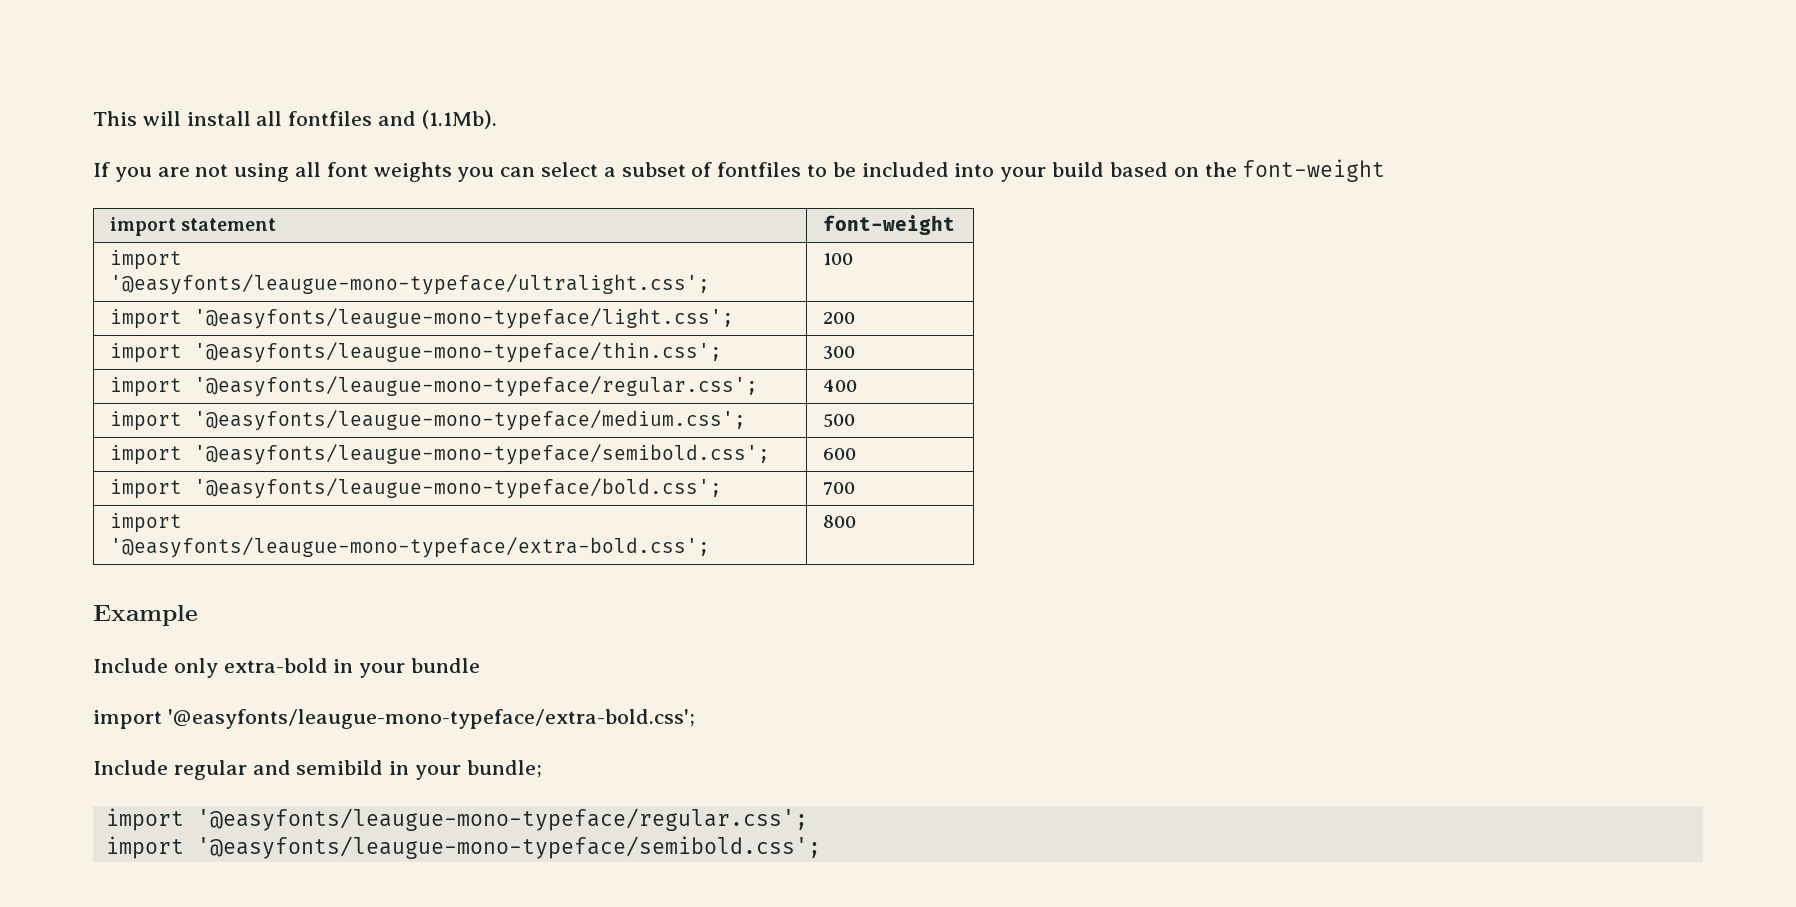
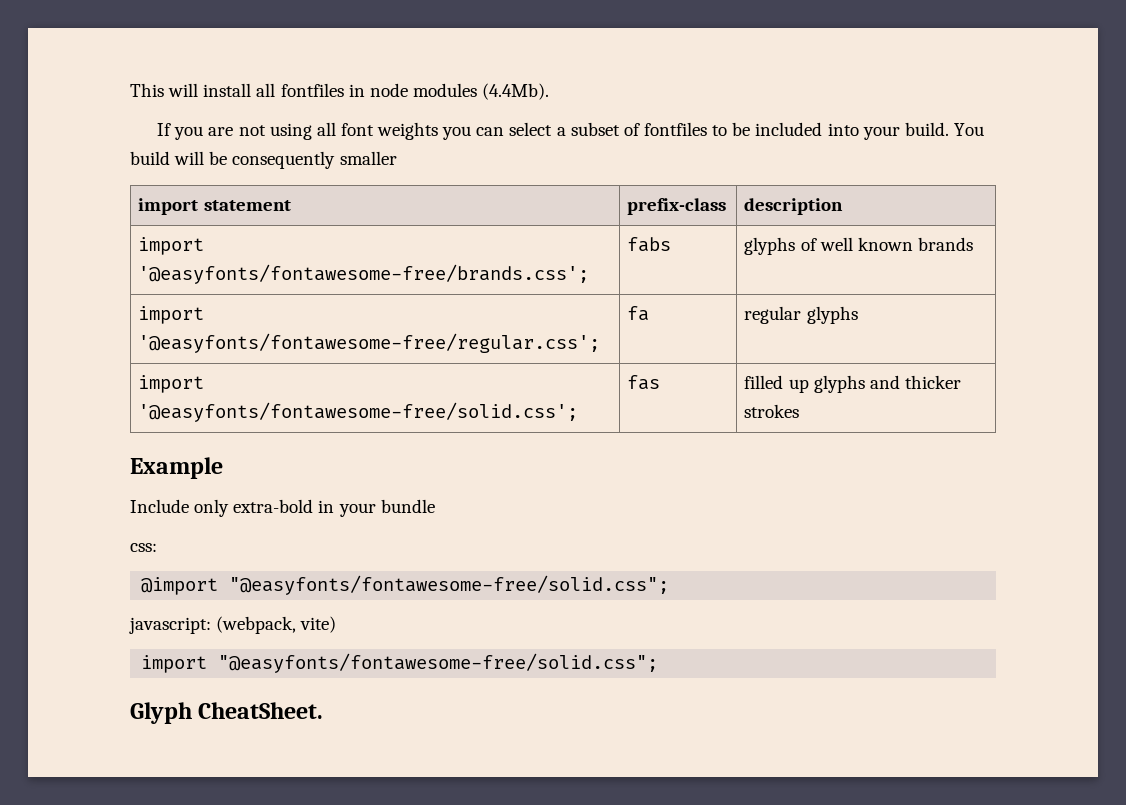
[378,110,497,129] and (1.1Mb). -> [348,83,550,100] in node modules (4.4Mb).
[1052,159,1386,182] build based on the font-weight -> [904,122,984,136] [130,151,397,169] build. You build will be consequently smaller
[822,215,955,235] [109,250,182,270] [109,274,710,295] [822,253,853,265] [109,308,734,329] [822,312,855,324] [109,342,722,363] [822,346,855,359] [109,376,758,397] [822,379,857,392] [109,410,746,431] [822,414,855,427] [109,444,770,465] [822,448,856,460] [109,478,722,499] [822,482,855,495] [109,513,182,533] [109,537,710,558] [822,515,856,528] font-weight // import '@easyfonts/leaugue-mono-typeface/ultralight.css'; | 100 // import '@easyfonts/leaugue-mono-typeface/light.css'; | 200 // import '@easyfonts/leaugue-mono-typeface/thin.css'; | 300 // import '@easyfonts/leaugue-mono-typeface/regular.css'; | 400 // import '@easyfonts/leaugue-mono-typeface/medium.css'; | 500 // import '@easyfonts/leaugue-mono-typeface/semibold.css'; | 600 // import '@easyfonts/leaugue-mono-typeface/bold.css'; | 700 // import '@easyfonts/leaugue-mono-typeface/extra-bold.css'; | 800 -> [627,198,727,215] [744,198,844,215] [138,237,205,255] [138,264,590,284] [627,237,672,252] [744,237,973,255] [138,306,205,324] [138,333,601,353] [627,306,650,321] [744,306,858,324] [138,375,205,393] [138,402,579,422] [627,375,661,390] [744,375,961,393] [744,404,800,418] prefix-class | description // import '@easyfonts/fontawesome-free/brands.css'; | fabs | glyphs of well known brands // import '@easyfonts/fontawesome-free/regular.css'; | fa | regular glyphs // import '@easyfonts/fontawesome-free/solid.css'; | fas | filled up glyphs and thicker strokes
[93,709,695,729] [93,760,542,780] [105,808,808,831] [105,836,821,859] import '@easyfonts/leaugue-mono-typeface/extra-bold.css'; // Include regular and semibild in your bundle; // import '@easyfonts/leaugue-mono-typeface/regular.css'; // import '@easyfonts/leaugue-mono-typeface/semibold.css'; -> [130,543,157,552] [141,575,670,595] [129,616,337,634] [141,653,659,673] [130,702,324,724] css: // @import "@easyfonts/fontawesome-free/solid.css"; // javascript: (webpack, vite) // import "@easyfonts/fontawesome-free/solid.css"; // Glyph CheatSheet.

